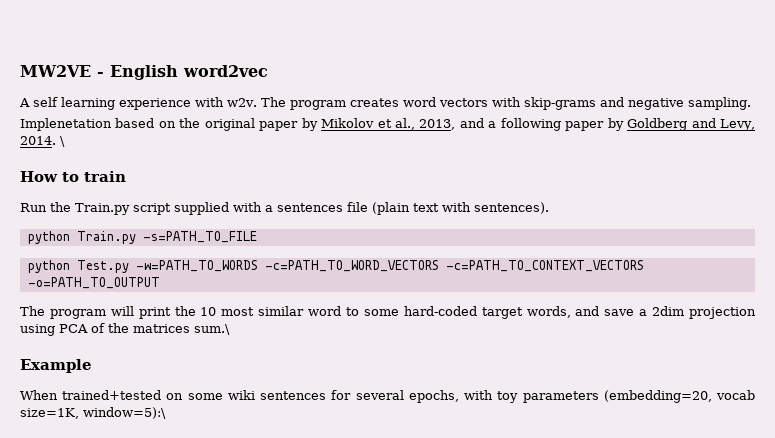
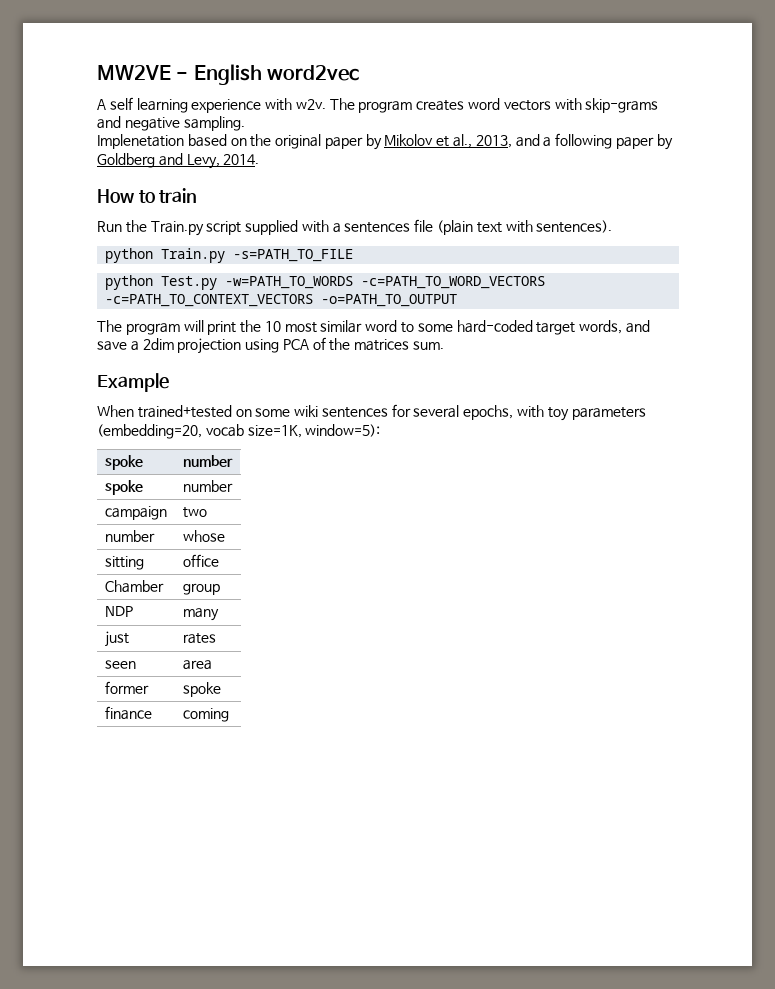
[60,136,65,147] \ -> (260, 159) none
[194,324,230,335] sum.\ -> [413,341,445,350] sum.
[83,407,166,419] window=5):\ -> [305,424,381,437] [104,455,143,470] [182,455,233,467] [104,480,143,495] [182,480,233,492] [104,506,167,520] [182,507,207,518] [104,530,155,542] [182,530,225,542] [104,556,144,570] [182,554,219,567] [104,580,164,593] [182,583,220,595] [104,606,133,617] [182,608,219,621] [104,631,129,647] [182,633,216,644] [104,660,136,669] [182,660,212,670] [104,681,149,694] [182,682,221,697] [104,706,152,720] [182,708,229,722] window=5): // spoke | number // spoke | number // campaign | two // number | whose // sitting | office // Chamber | group // NDP | many // just | rates // seen | area // former | spoke // finance | coming

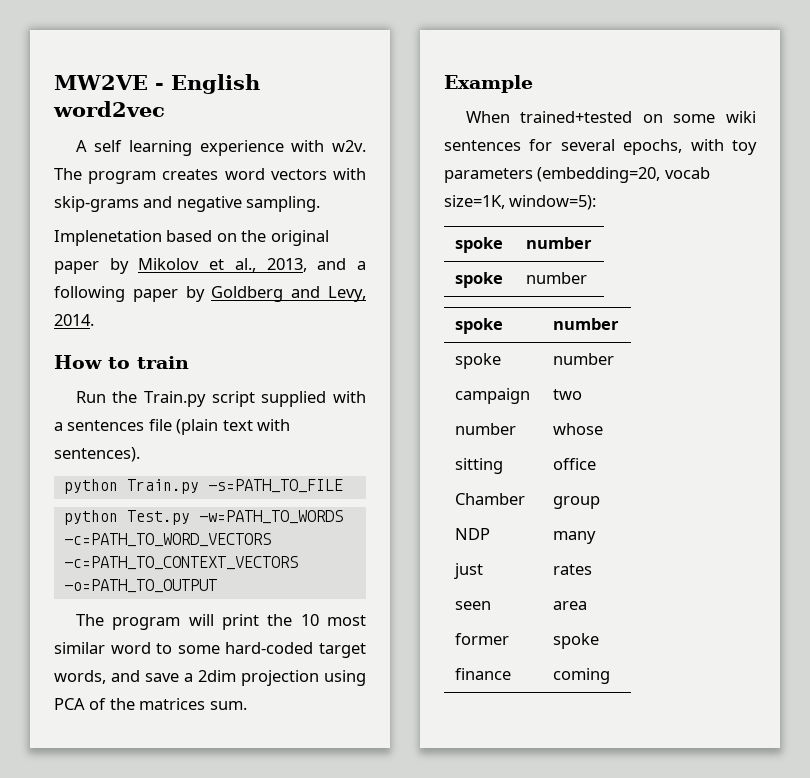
(233, 486) none -> [455,318,504,334] [553,318,620,330] [455,353,502,369] [553,353,615,365] // spoke | number // spoke | number

